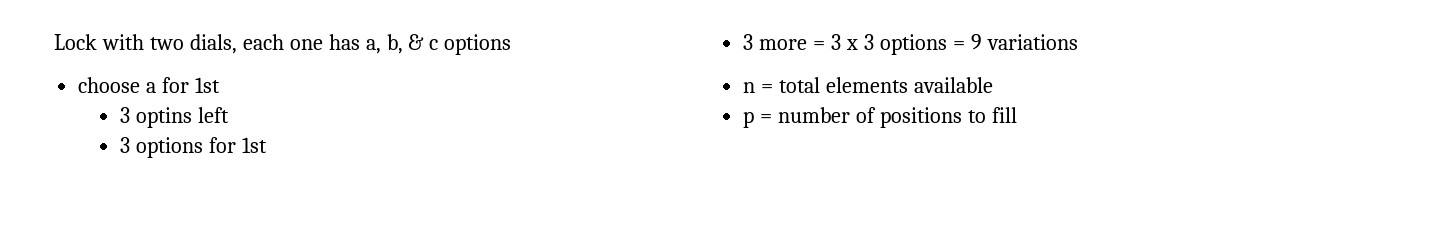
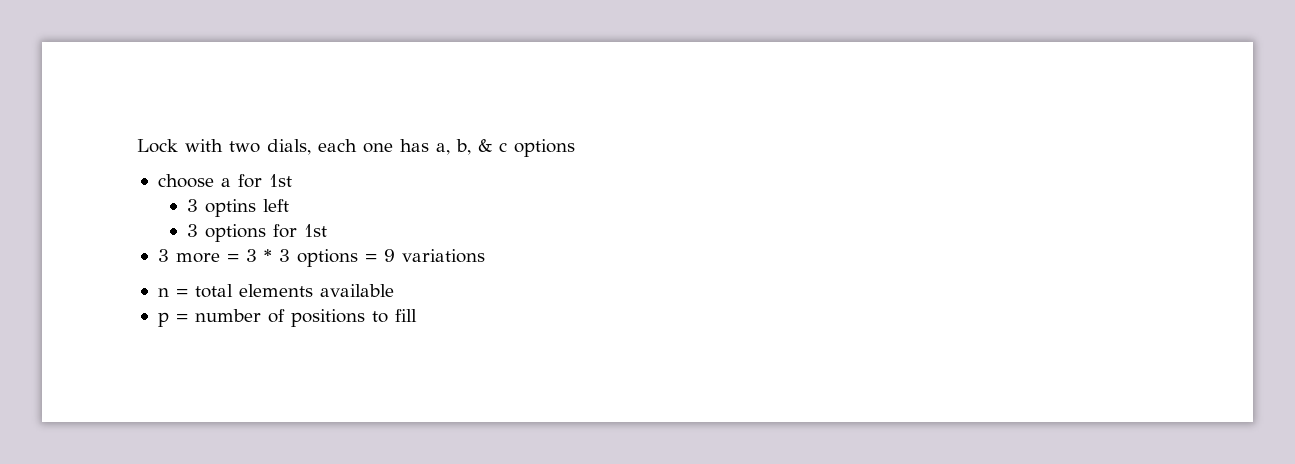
[845,39,858,50] x -> [263,249,272,262] *

